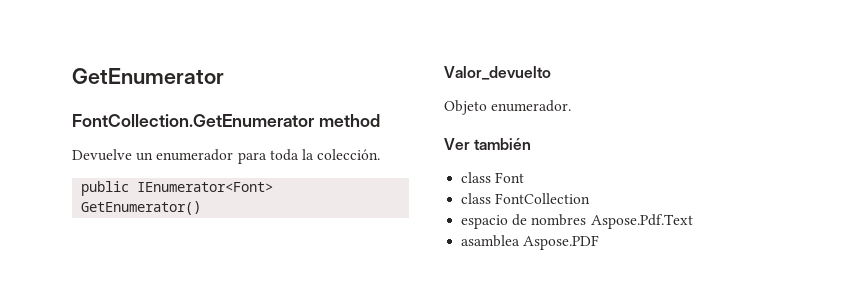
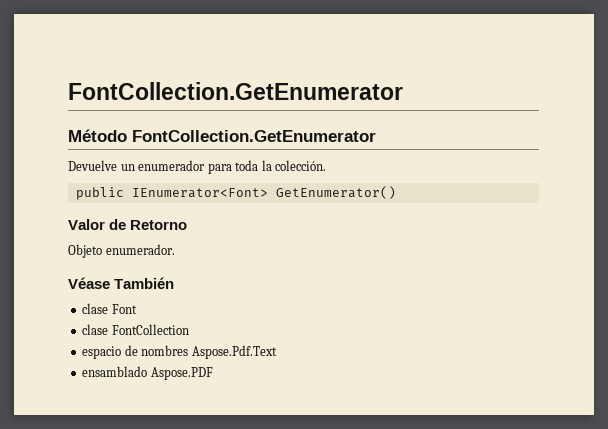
[72,68,224,84] [72,114,380,127] GetEnumerator // FontCollection.GetEnumerator method -> [68,82,403,100] [68,129,376,142] FontCollection.GetEnumerator // Método FontCollection.GetEnumerator
[444,66,551,80] Valor_devuelto -> [68,219,188,230] Valor de Retorno
[444,138,532,150] [461,172,492,183] Ver también // class -> [68,277,175,289] [82,303,109,314] Véase También // clase
[461,193,492,204] class -> [82,324,109,335] clase
[461,235,521,247] asamblea -> [82,366,148,377] ensamblado

